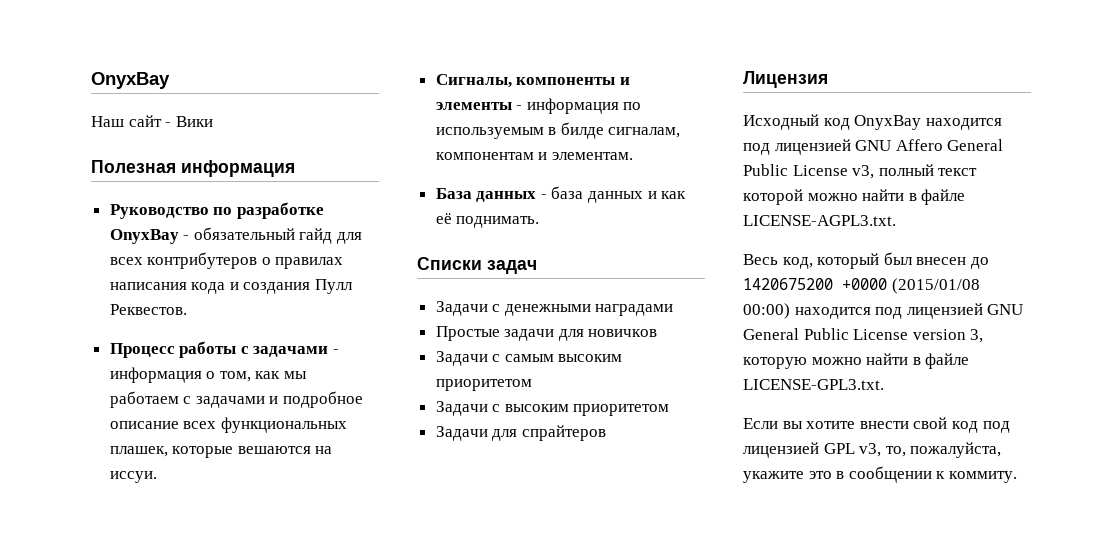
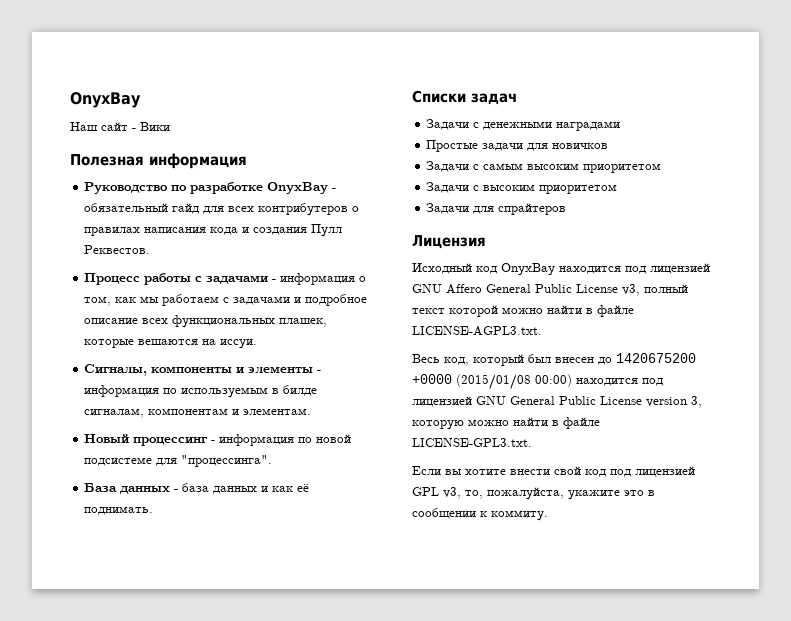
(633, 156) none -> [84,433,352,446] [84,455,273,467] // Новый процессинг - информация по новой подсистеме для "процессинга".

